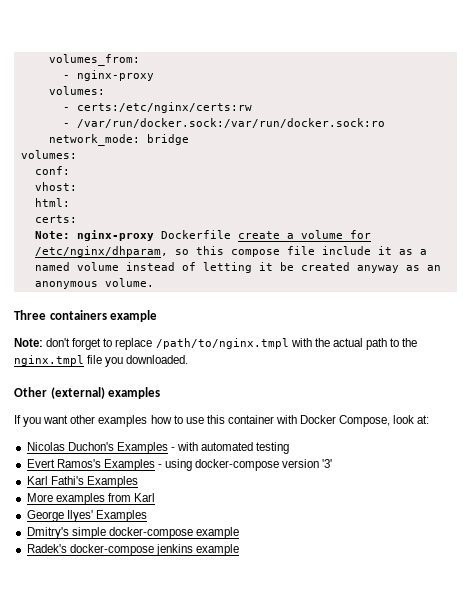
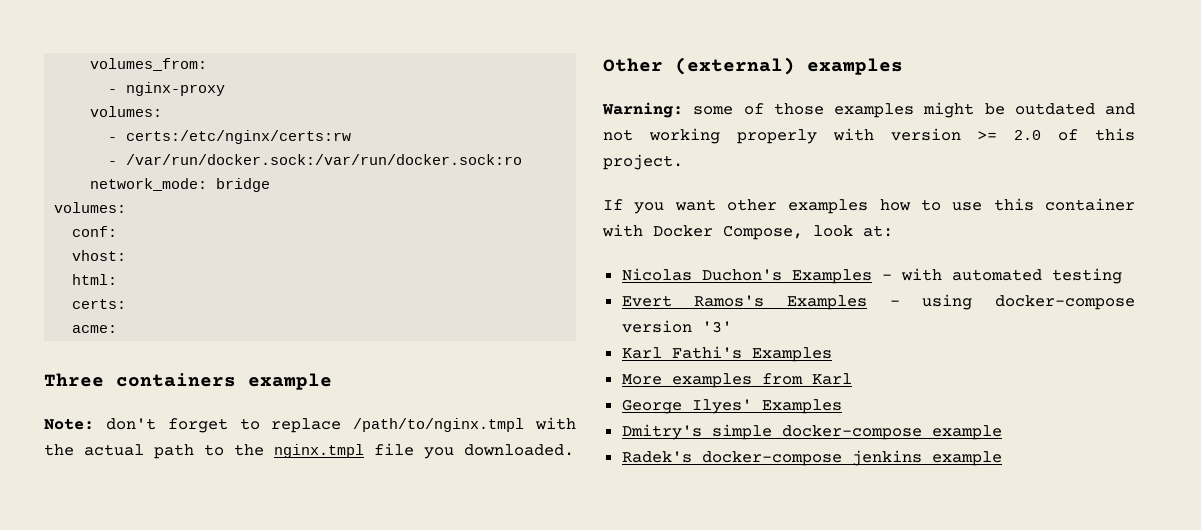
[34,230,371,241] [34,246,427,257] [34,262,441,273] [34,278,154,289] Note: nginx-proxy Dockerfile create a volume for /etc/nginx/dhparam, so this compose file include it as a named volume instead of letting it be created anyway as an anonymous volume. -> [72,325,118,333] acme:
(161, 393) none -> [602,102,1135,118] [603,128,1135,144] [603,154,683,170] // Warning: some of those examples might be outdated and not working properly with version >= 2.0 of this project.

